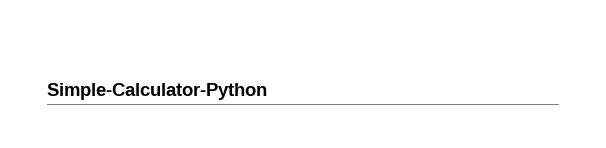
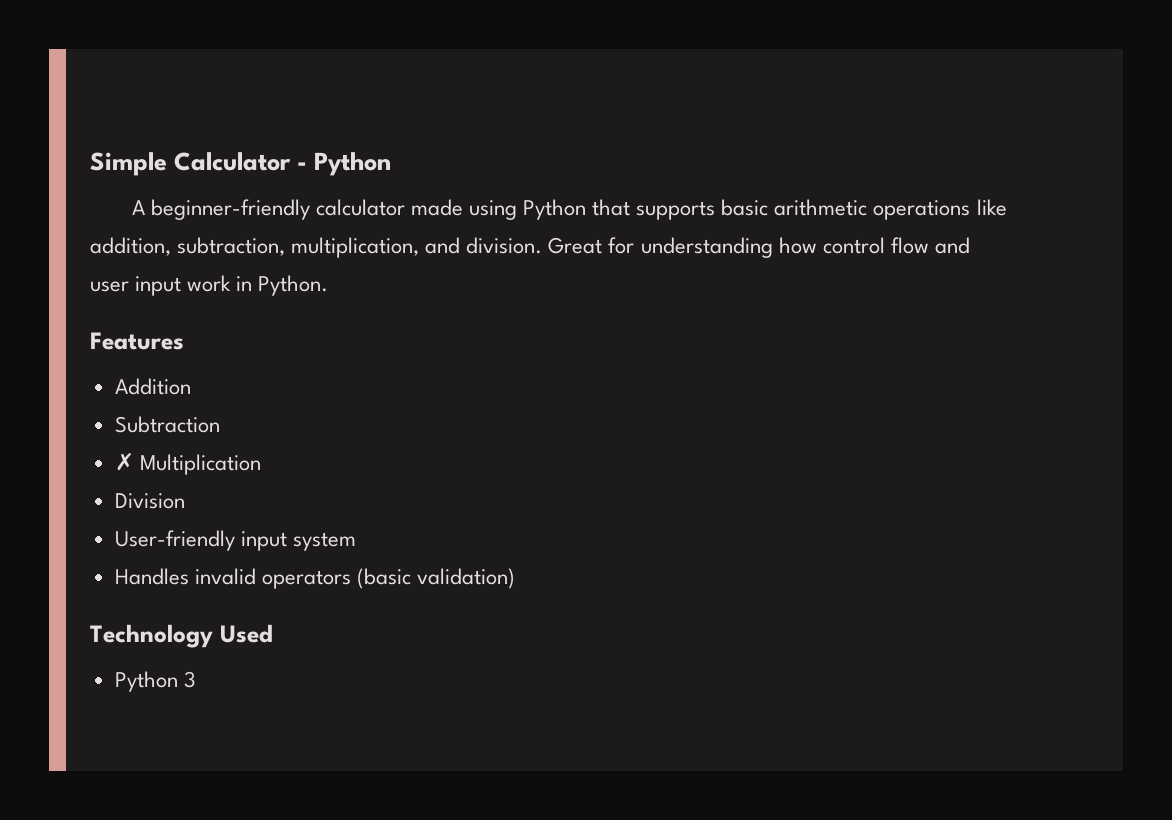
[47,83,267,100] Simple-Calculator-Python -> [90,152,392,176] [131,199,1007,220] [90,237,970,258] [90,275,329,296] [90,332,184,350] [114,378,191,395] [114,416,220,433] [114,453,261,475] [114,493,185,509] [114,530,356,551] [114,568,516,589] [90,624,273,648] [114,671,196,692] Simple Calculator - Python // A beginner-friendly calculator made using Python that supports basic arithmetic operations like addition, subtraction, multiplication, and division. Great for understanding how control flow and user input work in Python. // Features // Addition // Subtraction // ✗ Multiplication // Division // User-friendly input system // Handles invalid operators (basic validation) // Technology Used // Python 3

